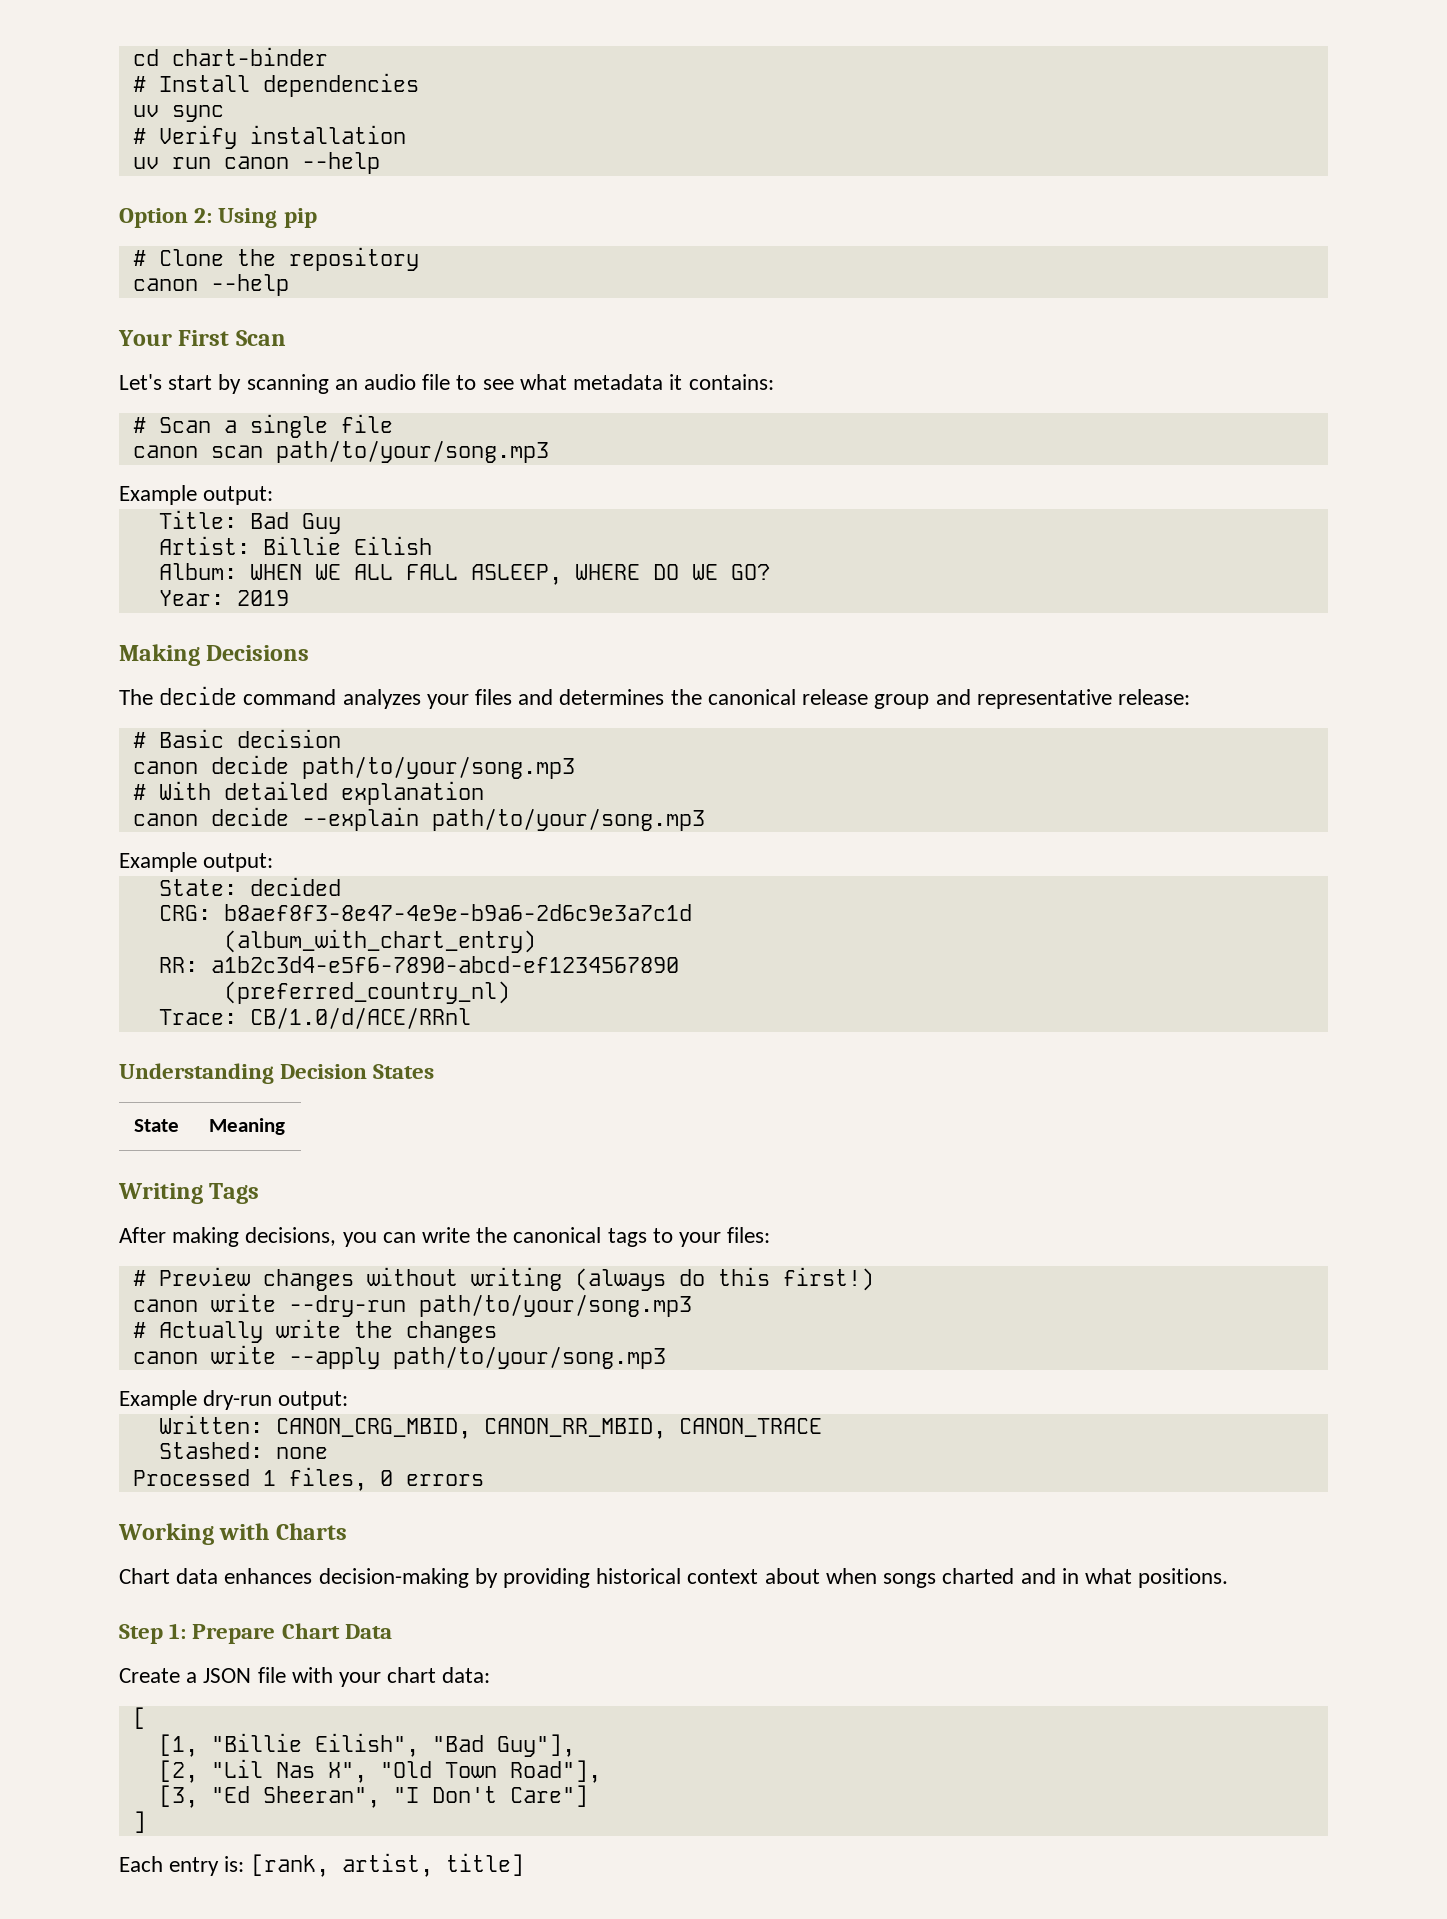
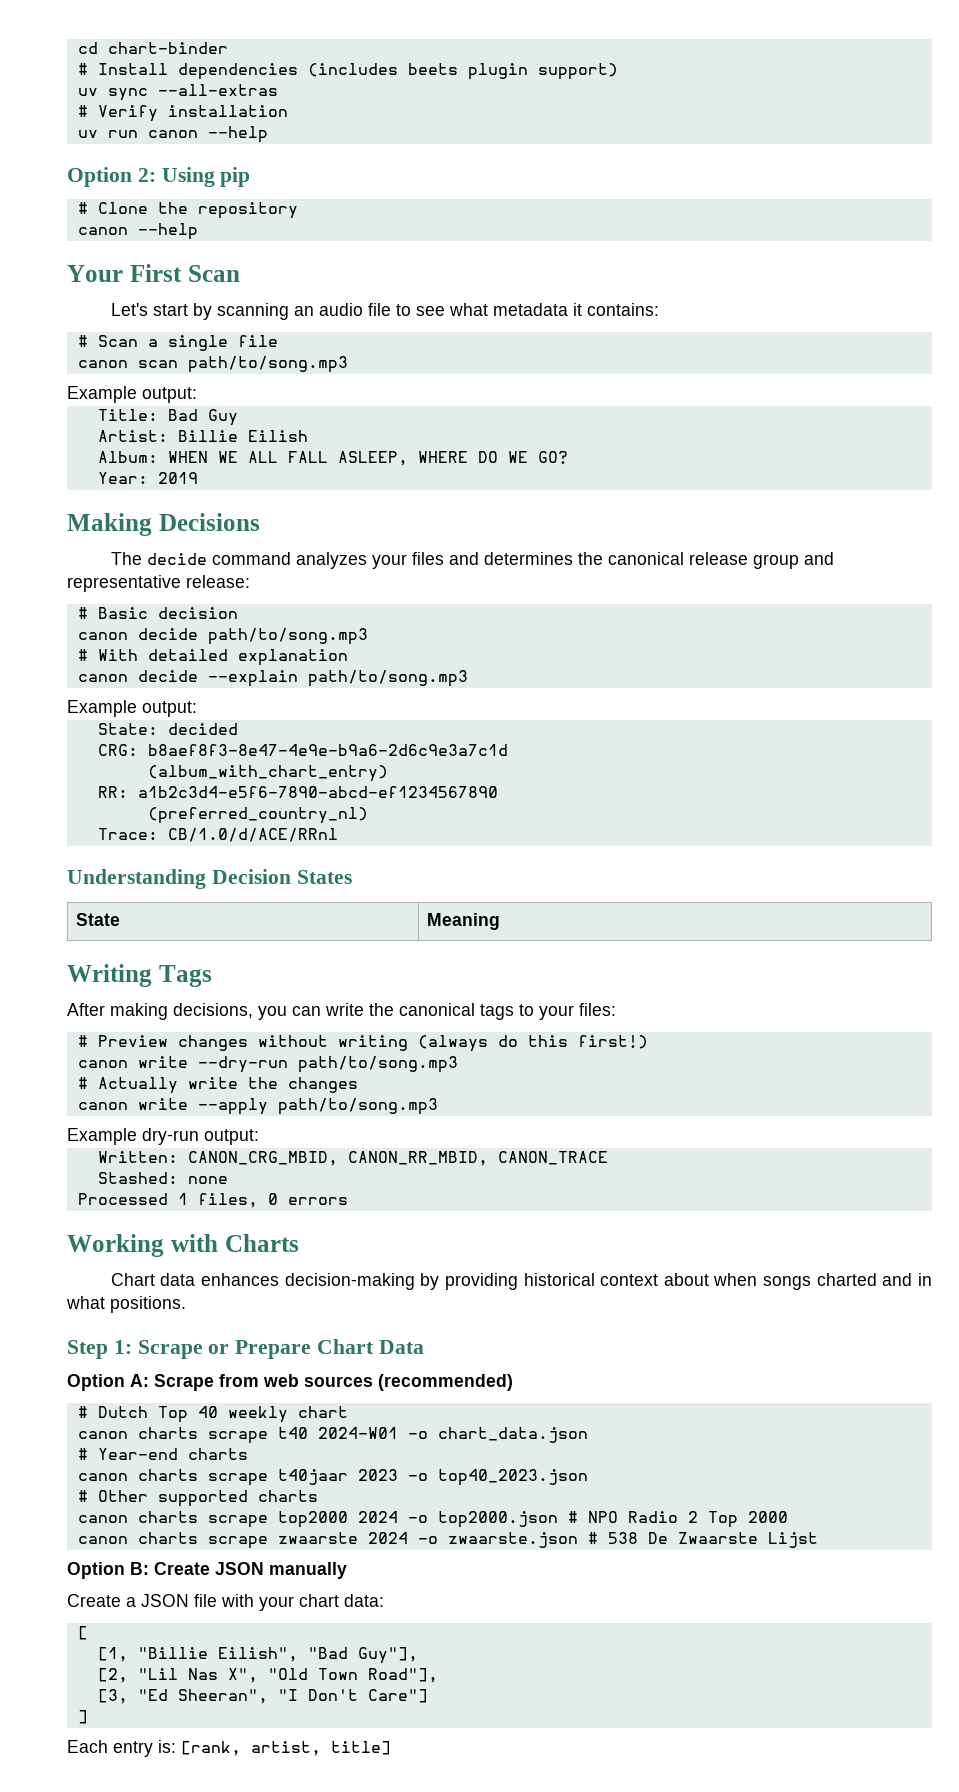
(419, 85) none -> [307,63,618,80] (includes beets plugin support)
(224, 113) none -> [157,84,278,96] --all-extras
[275,440,549,463] path/to/your/song.mp3 -> [187,356,348,373] path/to/song.mp3
[301,756,575,779] path/to/your/song.mp3 -> [207,628,368,645] path/to/song.mp3
[431,808,705,831] path/to/your/song.mp3 -> [307,670,468,687] path/to/song.mp3
[418,1294,692,1317] path/to/your/song.mp3 -> [297,1056,458,1073] path/to/song.mp3
[392,1346,666,1369] path/to/your/song.mp3 -> [277,1098,438,1115] path/to/song.mp3
(187, 1631) none -> [137,1340,230,1359] Scrape or
(392, 1631) none -> [67,1374,513,1391] [77,1406,348,1423] [77,1427,588,1444] [77,1448,248,1460] [77,1469,588,1486] [77,1490,318,1507] [77,1511,788,1528] [77,1532,818,1549] [67,1562,347,1579] // Option A: Scrape from web sources (recommended) // # Dutch Top 40 weekly chart // canon charts scrape t40 2024-W01 -o chart_data.json // # Year-end charts // canon charts scrape t40jaar 2023 -o top40_2023.json // # Other supported charts // canon charts scrape top2000 2024 -o top2000.json # NPO Radio 2 Top 2000 // canon charts scrape zwaarste 2024 -o zwaarste.json # 538 De Zwaarste Lijst // Option B: Create JSON manually

